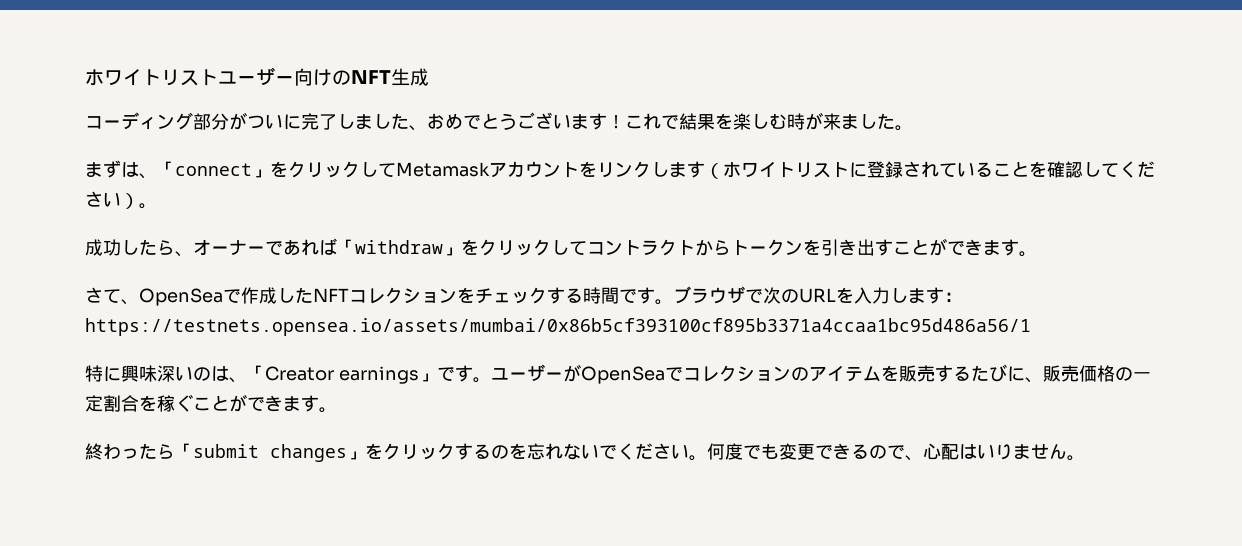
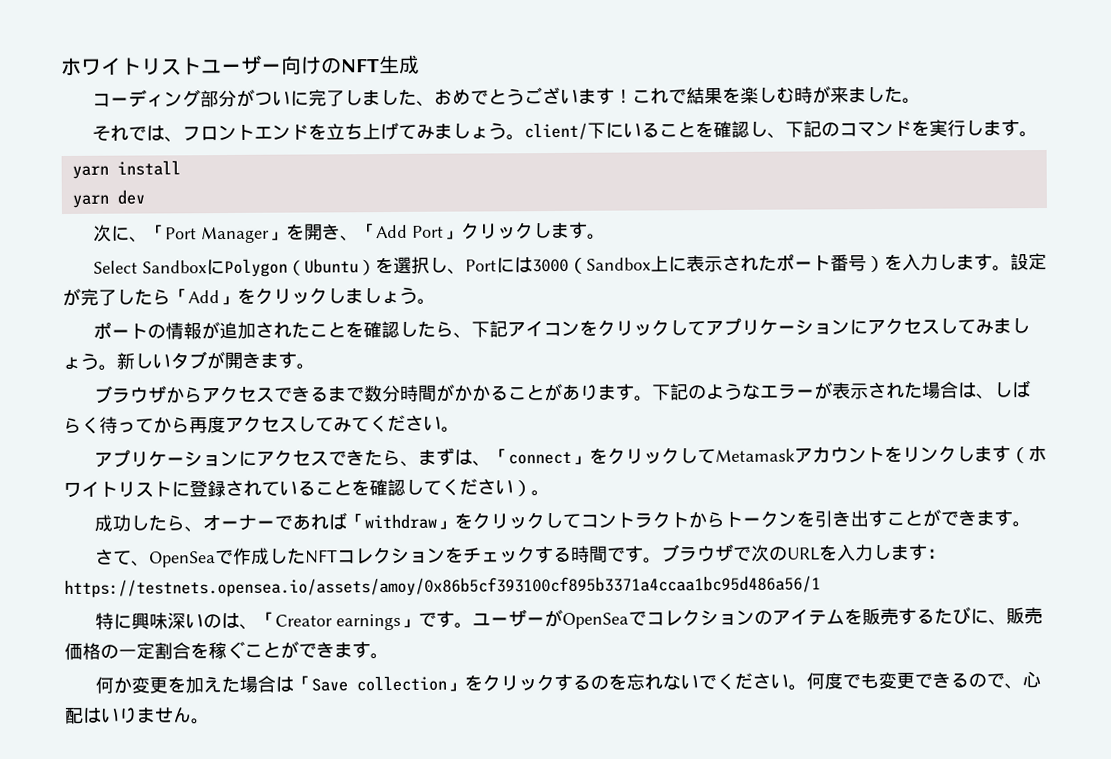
(913, 128) none -> [92,119,1039,143] [71,160,181,179] [71,189,145,208] [93,221,607,244] [93,252,1048,278] [62,286,436,307] [93,317,1031,340] [62,351,315,371] [94,380,1032,404] [63,414,460,434] [94,449,420,468] それでは、フロントエンドを立ち上げてみましょう。client/下にいることを確認し、下記のコマンドを実行します。 // yarn install // yarn dev // 次に、「Port Manager」を開き、「Add Port」クリックします。 // Select SandboxにPolygon（Ubuntu）を選択し、Portには3000（Sandbox上に表示されたポート番号）を入力します。設定が完了したら「Add」をクリックしましょう。 // ポートの情報が追加されたことを確認したら、下記アイコンをクリックしてアプリケーションにアクセスしてみましょう。新しいタブが開きます。 // ブラウザからアクセスできるまで数分時間がかかることがあります。下記のようなエラーが表示された場合は、しばらく待ってから再度アクセスしてみてください。 // アプリケーションにアクセスできたら、
[85,318,1031,336] https://testnets.opensea.io/assets/mumbai/0x86b5cf393100cf895b3371a4ccaa1bc95d486a56/1 -> [64,575,821,599] https://testnets.opensea.io/assets/amoy/0x86b5cf393100cf895b3371a4ccaa1bc95d486a56/1
[85,443,347,462] 終わったら「submit changes -> [95,675,448,694] 何か変更を加えた場合は「Save collection

